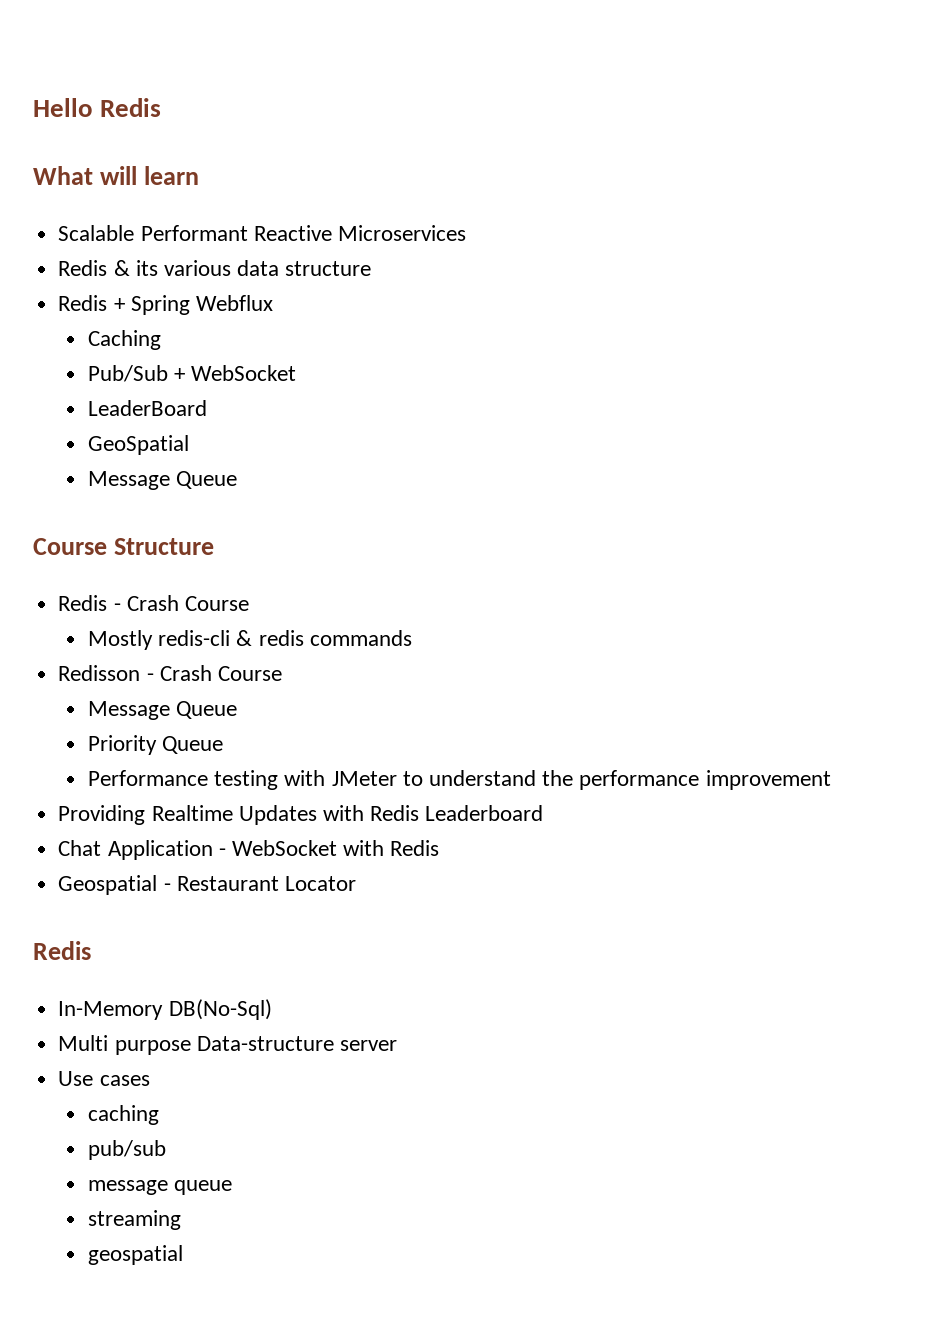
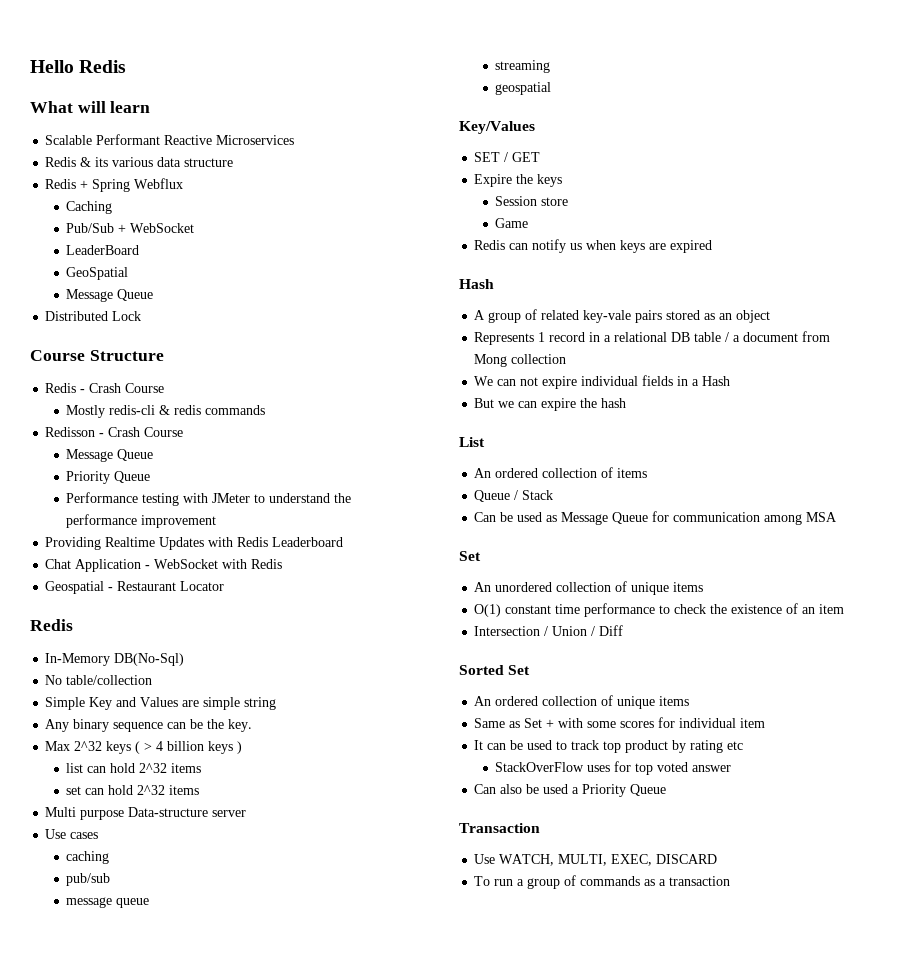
(238, 480) none -> [45,311,142,321] // Distributed Lock
(272, 1009) none -> [45,675,153,685] [45,697,277,710] [45,719,253,732] [45,741,243,754] [66,763,202,773] [66,785,200,795] // No table/collection // Simple Key and Values are simple string // Any binary sequence can be the key. // Max 2^32 keys ( > 4 billion keys ) // list can hold 2^32 items // set can hold 2^32 items
(183, 1255) none -> [459,121,535,134] [474,152,541,162] [474,174,563,187] [495,196,569,206] [495,218,529,228] [474,239,713,253] [459,279,494,289] [474,309,771,323] [474,331,831,345] [474,354,567,367] [474,375,731,389] [474,398,627,411] [459,437,485,447] [474,467,648,478] [474,490,554,502] [474,511,838,525] [459,551,481,561] [474,581,704,595] [474,603,845,617] [474,625,624,636] [459,665,531,675] [474,695,690,709] [474,717,766,728] [474,740,744,753] [495,761,732,775] [474,784,667,797] [459,823,540,833] [474,854,718,866] [474,875,731,889] // Key/Values // SET / GET // Expire the keys // Session store // Game // Redis can notify us when keys are expired // Hash // A group of related key-vale pairs stored as an object // Represents 1 record in a relational DB table / a document from Mong collection // We can not expire individual fields in a Hash // But we can expire the hash // List // An ordered collection of items // Queue / Stack // Can be used as Message Queue for communication among MSA // Set // An unordered collection of unique items // O(1) constant time performance to check the existence of an item // Intersection / Union / Diff // Sorted Set // An ordered collection of unique items // Same as Set + with some scores for individual item // It can be used to track top product by rating etc // StackOverFlow uses for top voted answer // Can also be used a Priority Queue // Transaction // Use WATCH, MULTI, EXEC, DISCARD // To run a group of commands as a transaction

